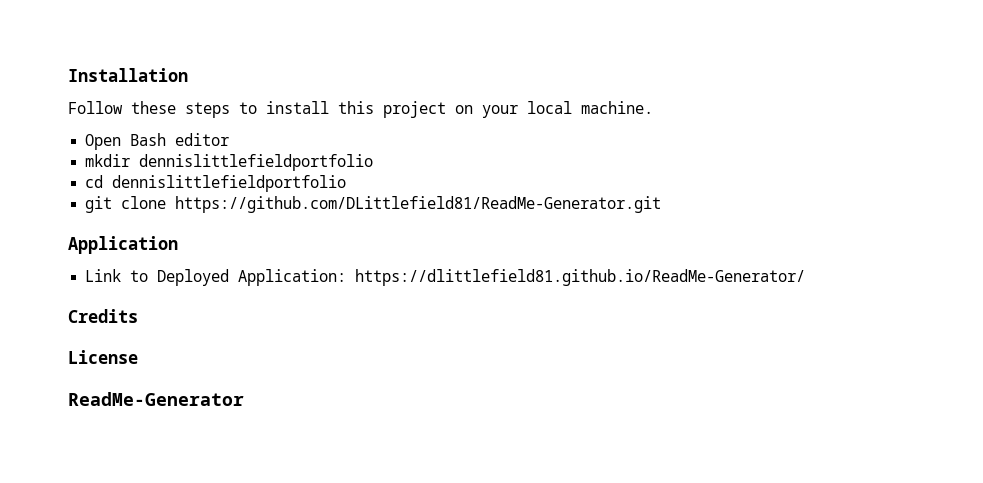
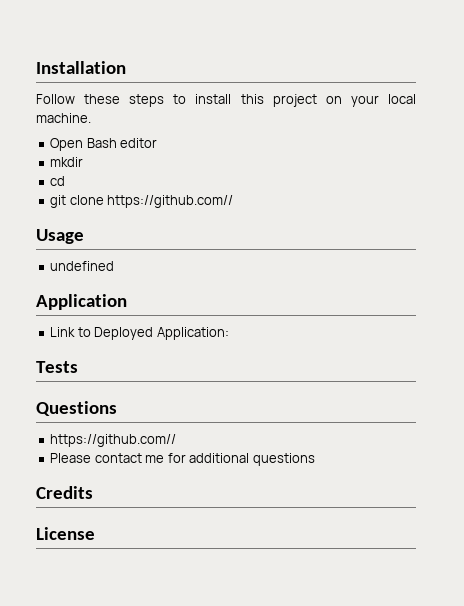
[139,154,374,171] dennislittlefieldportfolio -> (84, 162) none
[112,175,347,192] dennislittlefieldportfolio -> (66, 181) none
[175,196,662,213] https://github.com/DLittlefield81/ReadMe-Generator.git -> [107,195,234,208] [36,229,84,244] [50,261,115,271] https://github.com// // Usage // undefined
[355,269,806,286] https://dlittlefield81.github.io/ReadMe-Generator/ -> [36,361,78,373] [36,401,117,416] [50,434,177,447] [50,453,315,466] // Tests // Questions // https://github.com// // Please contact me for additional questions
[68,392,244,406] // ReadMe-Generator -> (95, 533) none

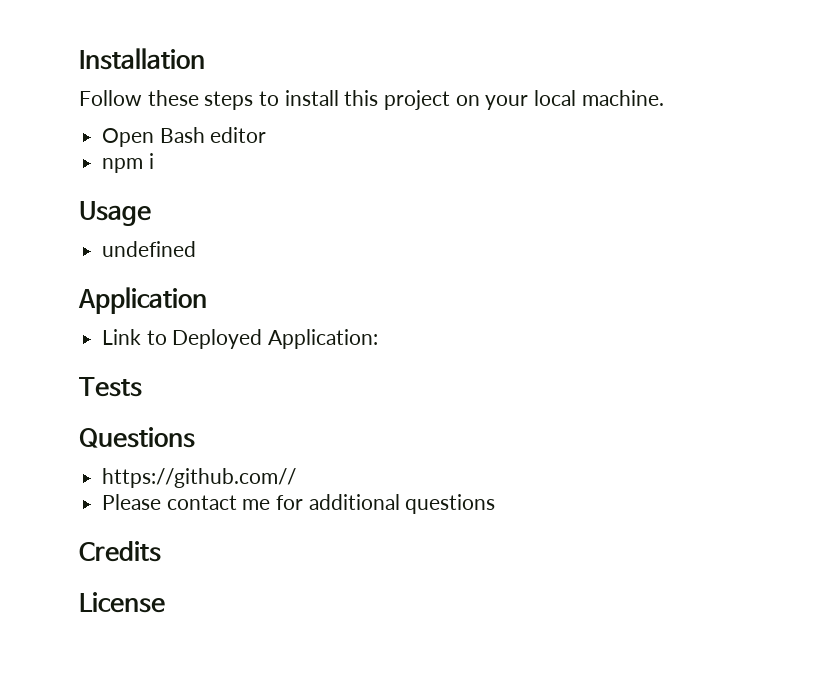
[50,157,84,167] [50,176,66,186] [50,195,234,208] mkdir // cd // git clone https://github.com// -> [102,153,154,173] npm i

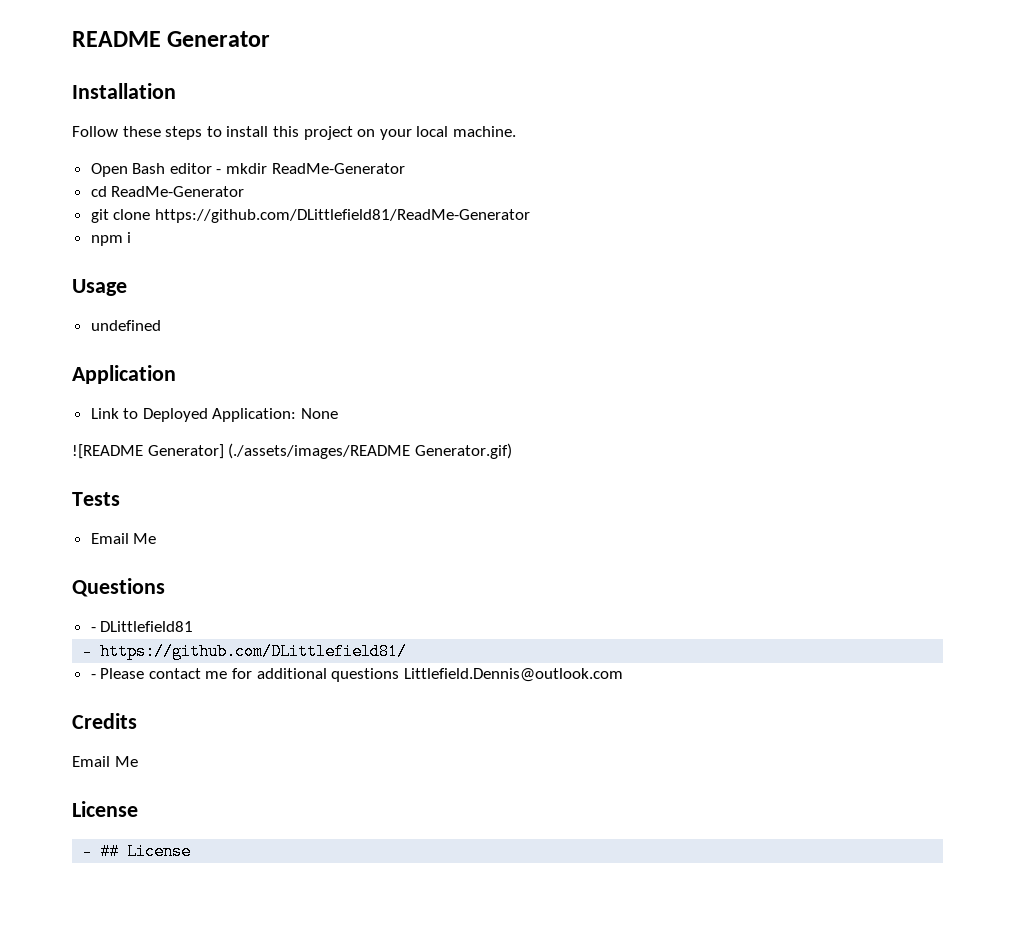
(79, 59) none -> [72,31,271,47] README Generator //
(267, 135) none -> [216,163,405,174] [90,186,245,197] [90,209,530,223] - mkdir ReadMe-Generator // cd ReadMe-Generator // git clone https://github.com/DLittlefield81/ReadMe-Generator
(379, 339) none -> [301,408,339,419] [72,443,512,459] None // ![README Generator] (./assets/images/README Generator.gif)
(142, 387) none -> [90,533,157,544] // Email Me
[102,468,297,488] https://github.com// // -> [90,621,194,632] [82,643,408,660] [90,674,96,679] - DLittlefield81 // - https://github.com/DLittlefield81/ // -
(496, 504) none -> [403,668,623,682] Littlefield.Dennis@outlook.com
[79,592,165,613] // License -> [72,756,138,767] [72,801,138,817] [82,843,192,860] // Email Me // License // - ## License

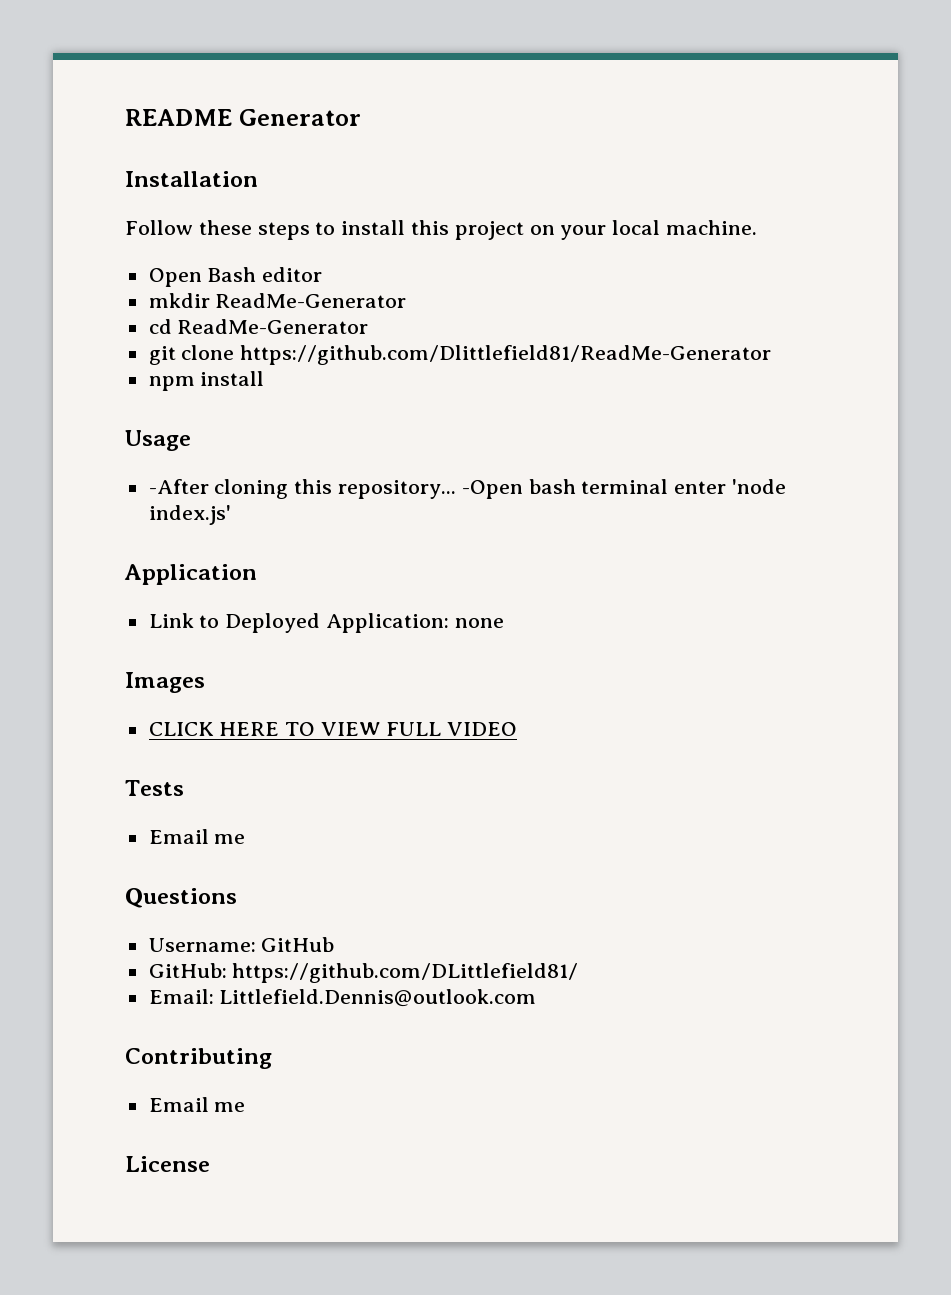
[216,169,222,174] - -> (323, 274) //
[154,209,530,223] https://github.com/DLittlefield81/ReadMe-Generator -> [240,345,772,365] https://github.com/Dlittlefield81/ReadMe-Generator
[127,232,132,243] i -> [200,371,265,386] install
[90,320,161,331] undefined -> [148,479,787,499] [148,505,231,525] -After cloning this repository... -Open bash terminal enter 'node index.js'
[301,408,339,419] [72,443,512,459] None // ![README Generator] (./assets/images/README Generator.gif) -> [454,618,504,628] [125,672,205,693] [148,722,517,736] none // Images // CLICK HERE TO VIEW FULL VIDEO
[133,533,157,544] Me -> [214,834,246,844] me
[90,621,194,632] [82,643,408,660] [90,668,400,682] - DLittlefield81 // - https://github.com/DLittlefield81/ // - Please contact me for additional questions -> [148,937,335,952] [148,963,579,983] [148,989,214,1004] Username: GitHub // GitHub: https://github.com/DLittlefield81/ // Email:
[72,713,137,729] [72,756,138,767] [72,801,138,817] [82,843,192,860] Credits // Email Me // License // - ## License -> [125,1048,272,1069] [148,1097,246,1112] [125,1156,210,1172] Contributing // Email me // License

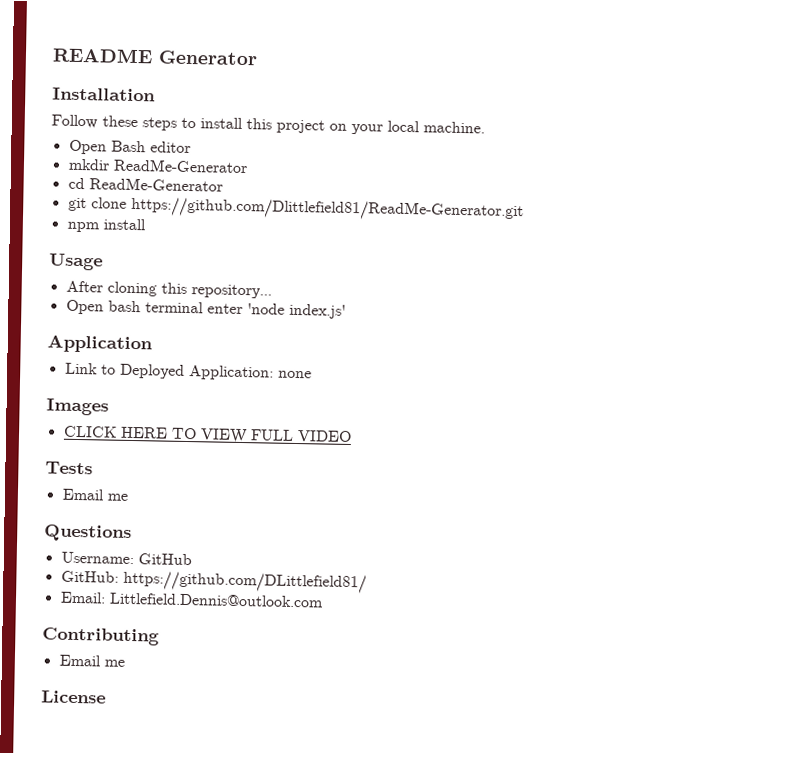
[240,345,772,365] https://github.com/Dlittlefield81/ReadMe-Generator -> [130,196,524,223] https://github.com/Dlittlefield81/ReadMe-Generator.git
[148,479,209,494] -After -> [65,280,103,293] After
[461,480,523,499] -Open -> [65,299,104,315] // Open

